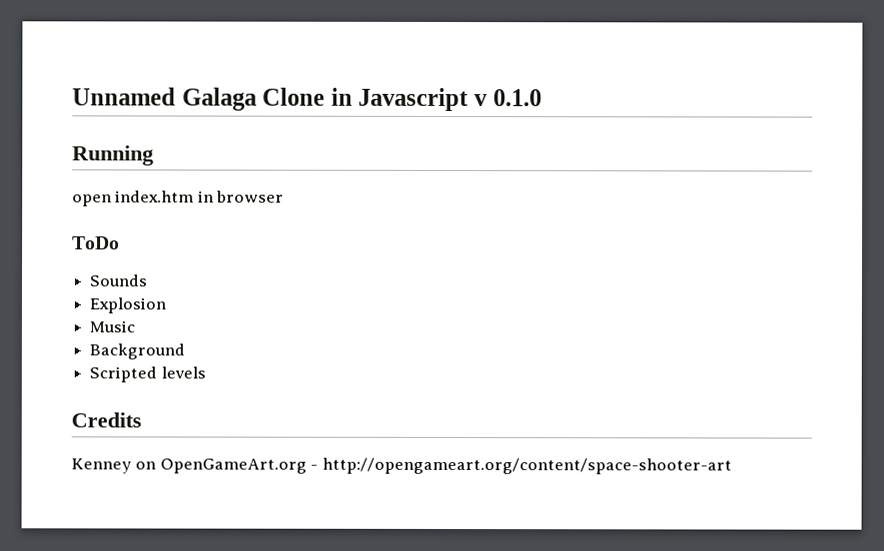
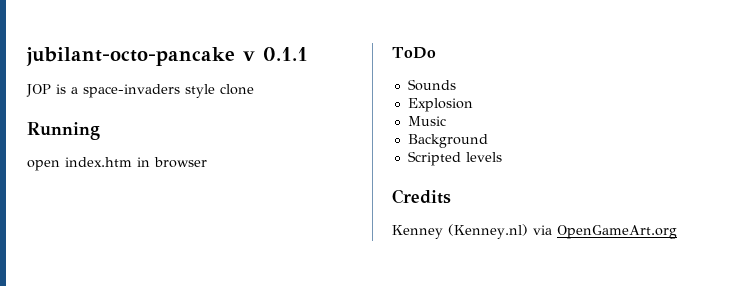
[72,87,542,112] Unnamed Galaga Clone in Javascript v 0.1.0 -> [26,47,308,66] [26,84,254,98] jubilant-octo-pancake v 0.1.1 // JOP is a space-invaders style clone
[135,457,732,475] on OpenGameArt.org - http://opengameart.org/content/space-shooter-art -> [448,224,677,239] (Kenney.nl) via OpenGameArt.org

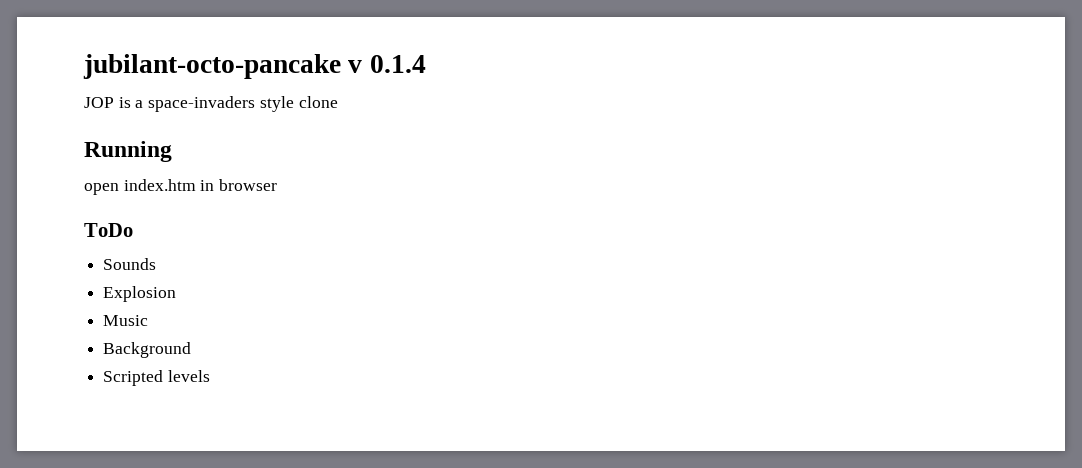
[263,47,308,61] 0.1.1 -> [369,55,426,73] 0.1.4
[392,189,451,204] [392,224,677,239] // Credits // Kenney (Kenney.nl) via OpenGameArt.org -> (210, 376) none

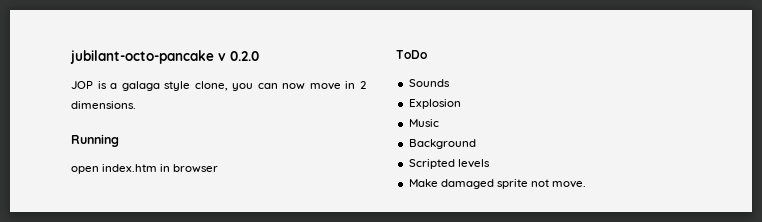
[369,55,426,73] 0.1.4 -> [230,51,259,61] 0.2.0
[148,96,338,112] space-invaders style clone -> [121,81,366,91] [71,101,136,109] galaga style clone, you can now move in 2 dimensions.
(210, 376) none -> [408,179,587,189] // Make damaged sprite not move.

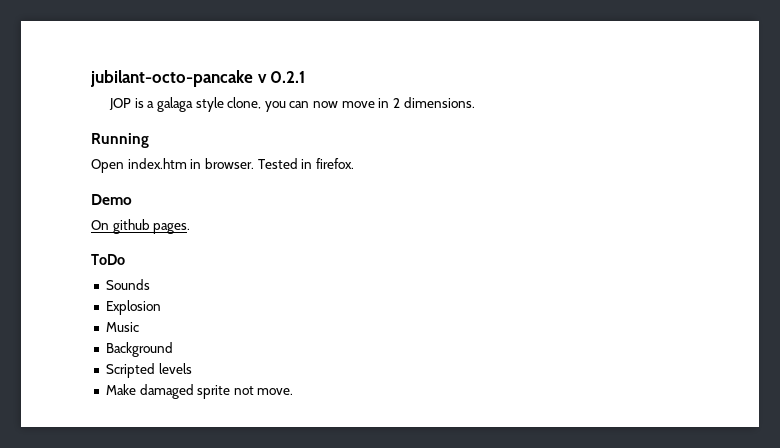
[230,51,259,61] 0.2.0 -> [270,71,306,83] 0.2.1
[71,166,99,174] open -> [91,159,124,173] Open
[173,164,219,173] browser -> [204,158,354,169] [91,194,132,205] [91,219,191,234] browser. Tested in firefox. // Demo // On github pages.

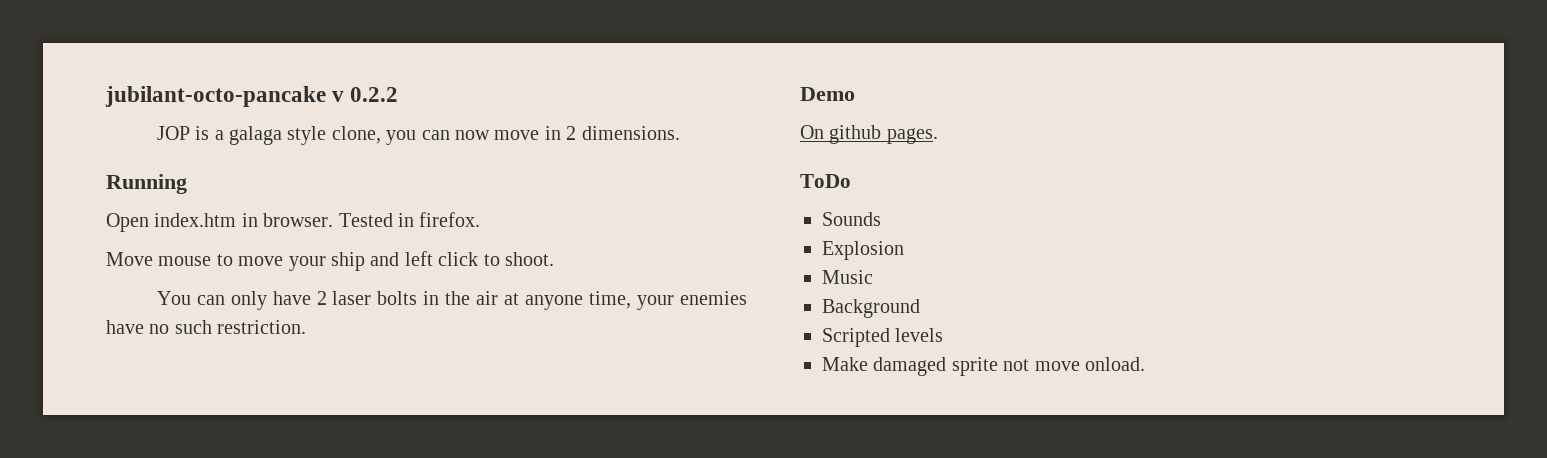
[270,71,306,83] 0.2.1 -> [350,87,399,102] 0.2.2
(354, 163) none -> [106,251,554,271] [156,291,747,310] [106,320,307,334] // Move mouse to move your ship and left click to shoot. // You can only have 2 laser bolts in the air at anyone time, your enemies have no such restriction.
[257,388,294,395] move. -> [1034,357,1145,371] move onload.

